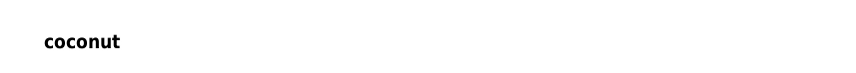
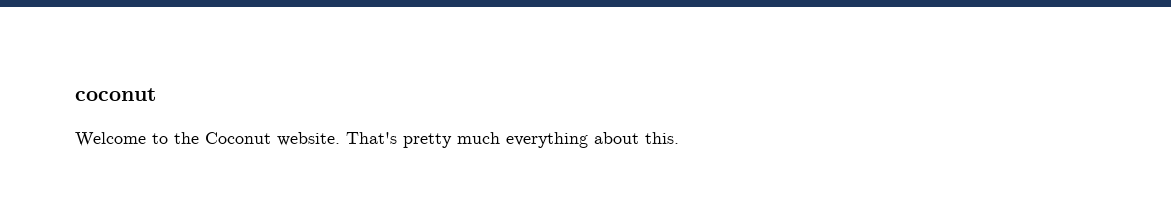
(121, 42) none -> [75,132,679,148] // Welcome to the Coconut website. That's pretty much everything about this.

